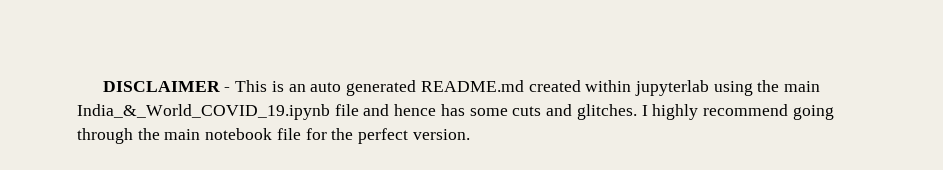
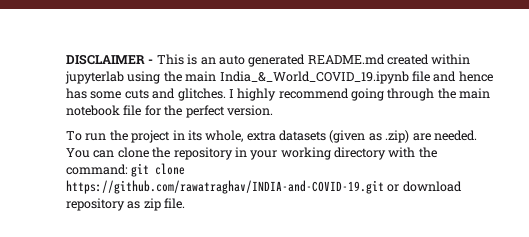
(470, 134) none -> [66,130,477,143] [66,147,437,160] [66,163,186,177] [66,180,462,194] [66,198,186,211] // To run the project in its whole, extra datasets (given as .zip) are needed. You can clone the repository in your working directory with the command: git clone https://github.com/rawatraghav/INDIA-and-COVID-19.git or download repository as zip file.

